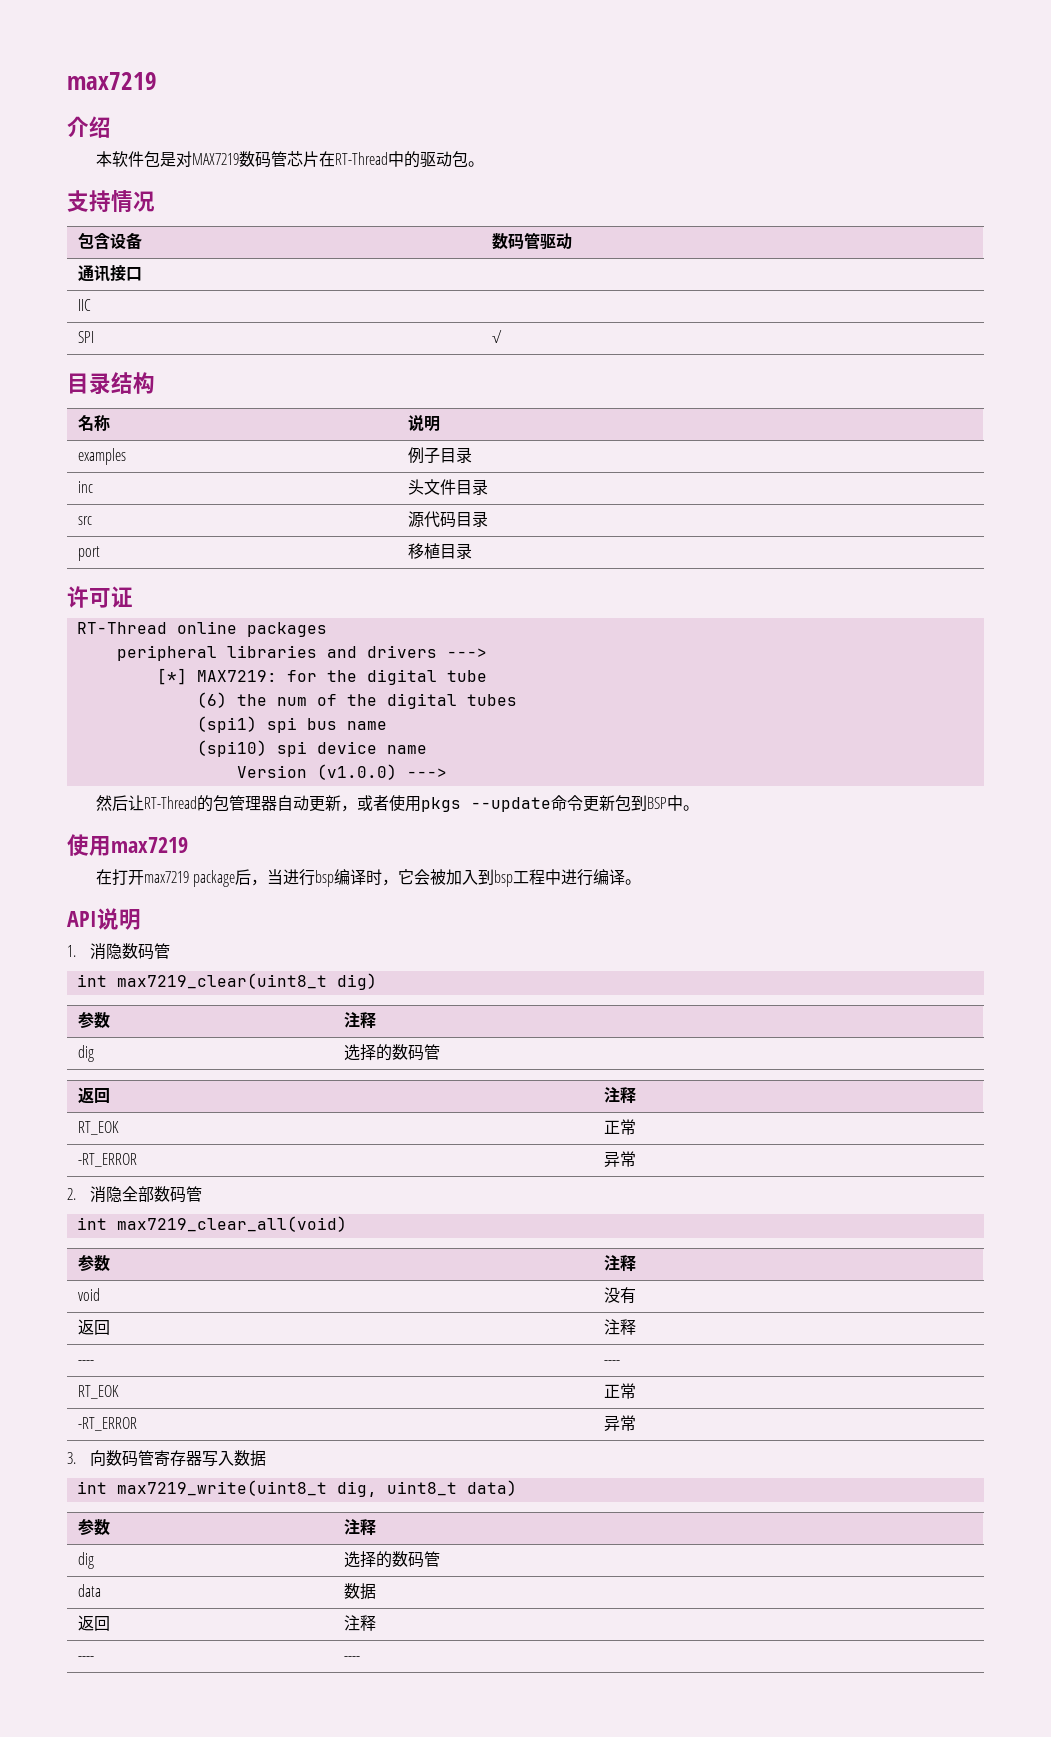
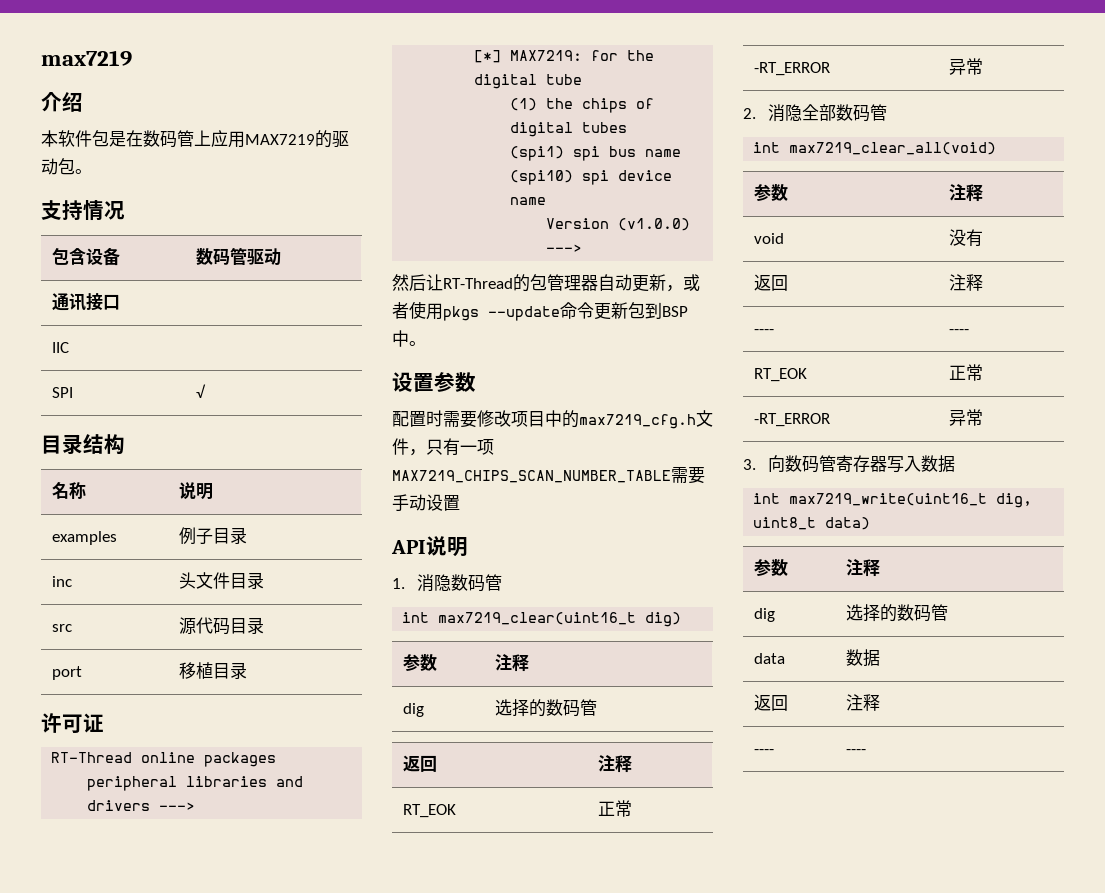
[176,151,405,168] 对MAX7219数码管芯片在RT-Thread中 -> [126,130,315,148] 在数码管上应用MAX7219
[196,692,377,708] (6) the num of the -> [510,98,655,113] (1) the chips of
[67,834,188,856] [96,869,642,887] 使用max7219 // 在打开max7219 package后，当进行bsp编译时，它会被加入到bsp工程中进行编译。 -> [392,372,476,392] [392,410,713,429] [392,438,494,456] [392,466,705,484] [392,494,460,512] 设置参数 // 配置时需要修改项目中的max7219_cfg.h文件，只有一项MAX7219_CHIPS_SCAN_NUMBER_TABLE需要手动设置
[116,973,327,989] max7219_clear(uint8_t -> [438,612,637,625] max7219_clear(uint16_t
[116,1480,327,1496] max7219_write(uint8_t -> [789,493,988,506] max7219_write(uint16_t

